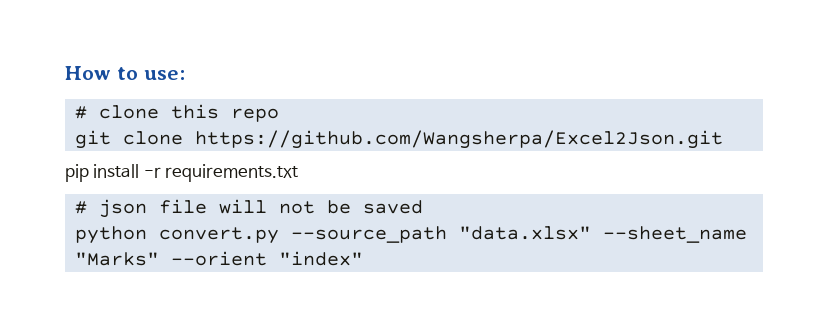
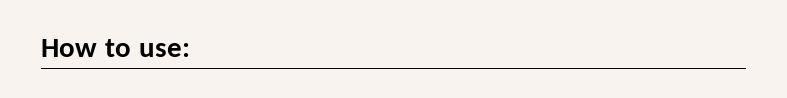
[74,104,279,122] [74,130,723,149] [65,164,299,182] [74,199,423,218] [74,226,747,244] [74,251,363,266] // # clone this repo // git clone https://github.com/Wangsherpa/Excel2Json.git // pip install -r requirements.txt // # json file will not be saved // python convert.py --source_path "data.xlsx" --sheet_name "Marks" --orient "index" -> (190, 50) none

